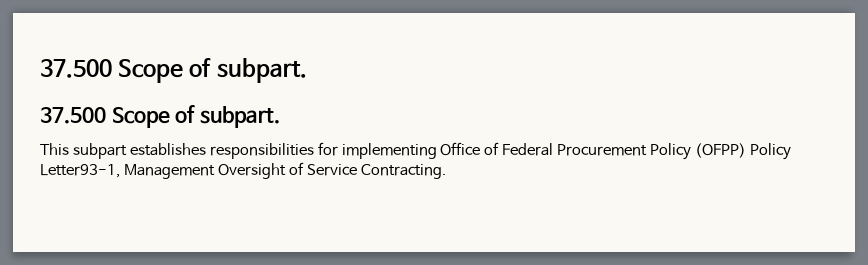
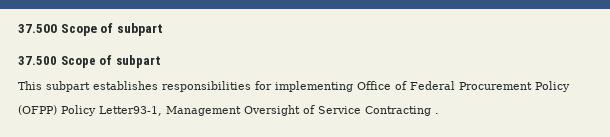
[40,58,307,83] [40,105,280,128] 37.500 Scope of subpart. // 37.500 Scope of subpart. -> [18,23,163,36] [18,55,161,68] 37.500 Scope of subpart // 37.500 Scope of subpart
(692, 151) none -> (570, 86) //
[360,164,446,179] Contracting. -> [365,106,439,116] Contracting .

